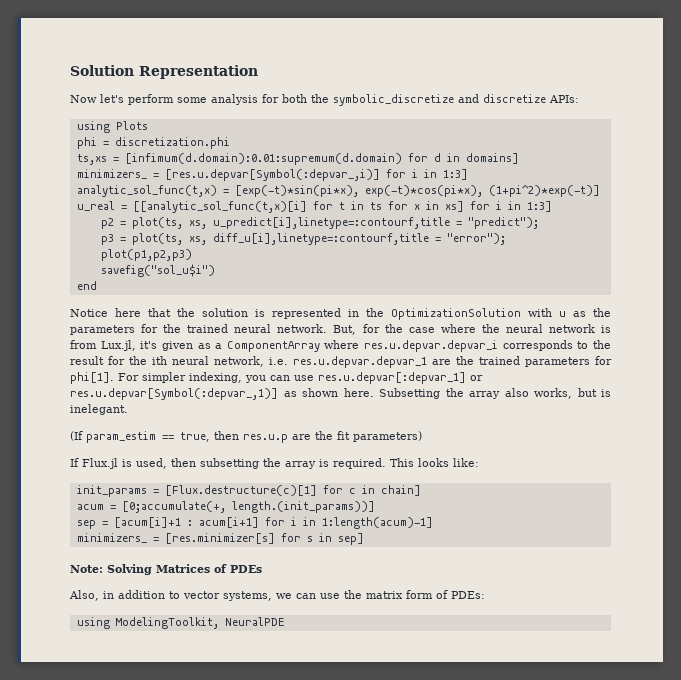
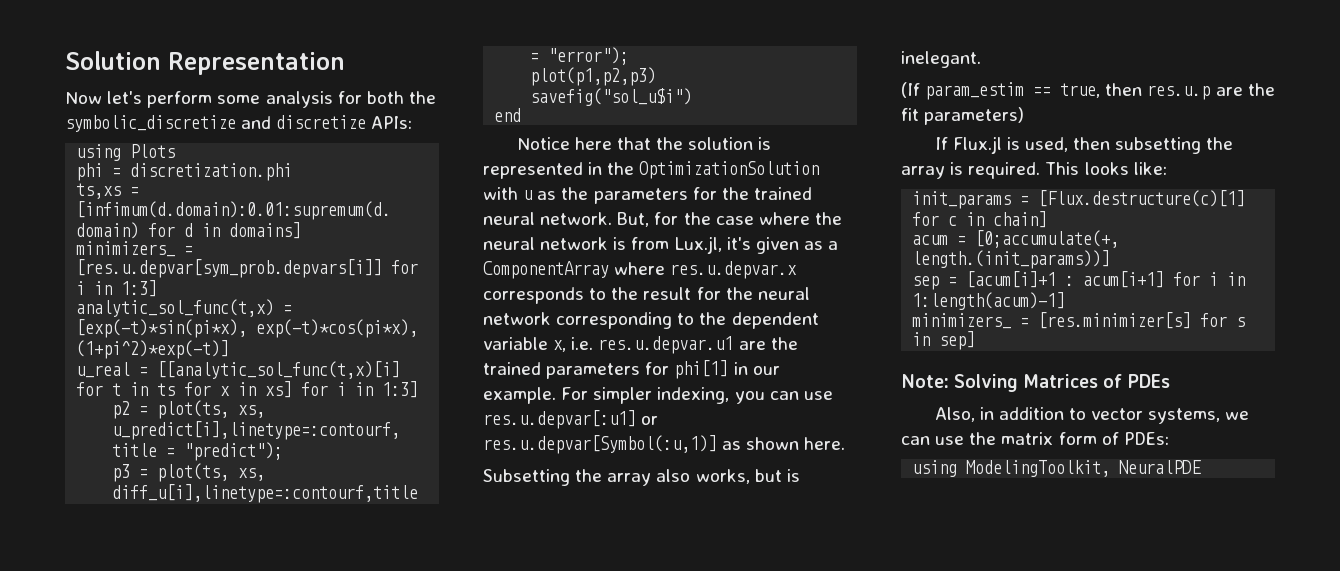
[164,169,380,181] [res.u.depvar[Symbol(:depvar_,i)] -> [76,259,383,278] [res.u.depvar[sym_prob.depvars[i]]
[364,340,499,352] res.u.depvar.depvar_i -> [670,261,798,279] res.u.depvar.x
[152,356,427,368] ith neural network, i.e. res.u.depvar.depvar_1 -> [757,287,810,300] [483,312,819,329] [483,336,734,354] neural network corresponding to the dependent variable x, i.e. res.u.depvar.u1
[70,372,114,384] phi[1]. -> [674,360,780,379] [483,387,556,404] phi[1] in our example.
[318,372,483,384] [70,388,278,400] res.u.depvar[:depvar_1] or res.u.depvar[Symbol(:depvar_,1)] -> [483,410,659,429] [483,435,717,454] res.u.depvar[:u1] or res.u.depvar[Symbol(:u,1)]
(374, 392) none -> (846, 443) //

